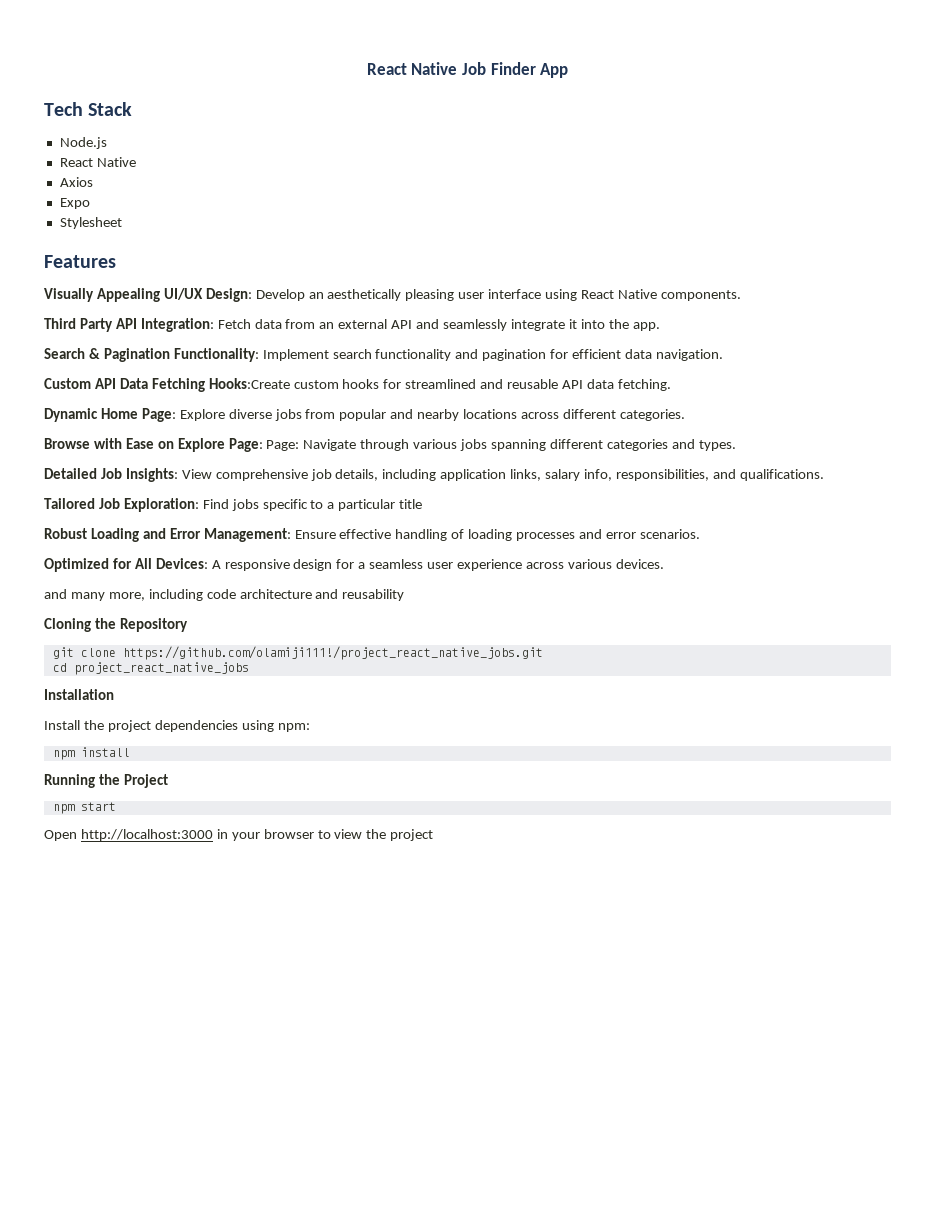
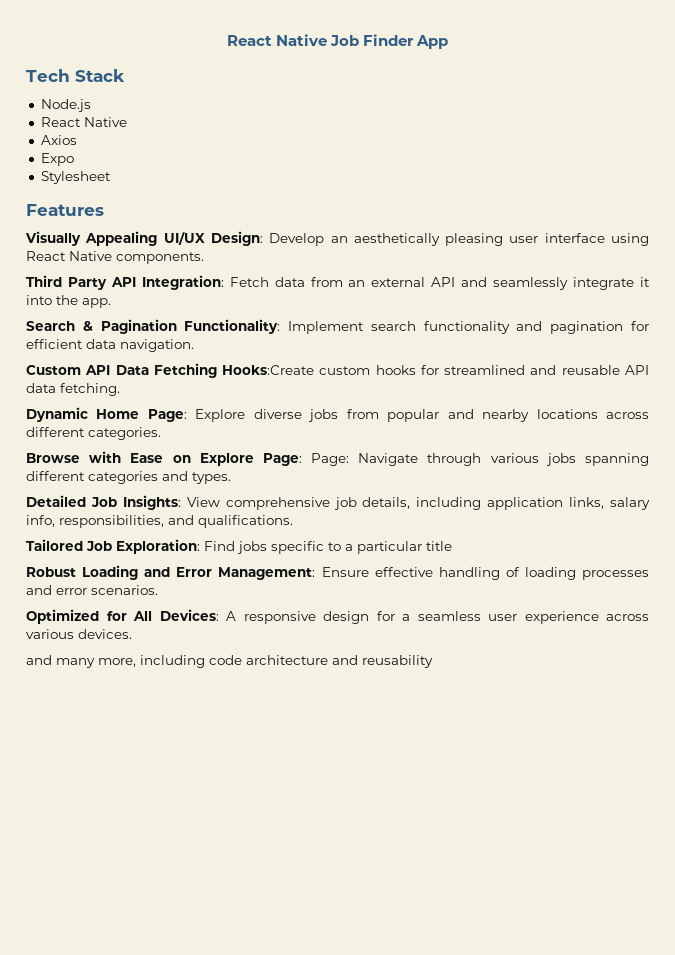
[44,618,188,632] [52,646,543,660] [52,662,249,675] [44,689,114,700] [44,720,310,732] [52,747,130,760] [44,774,168,788] [52,802,116,814] [44,829,434,841] // Cloning the Repository // git clone https://github.com/olamiji111!/project_react_native_jobs.git // cd project_react_native_jobs // Installation // Install the project dependencies using npm: // npm install // Running the Project // npm start // Open http://localhost:3000 in your browser to view the project -> (433, 661) none

